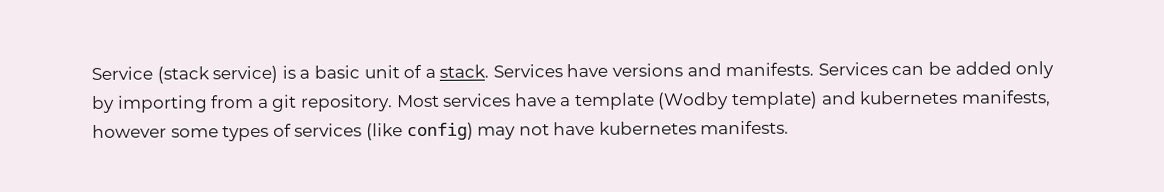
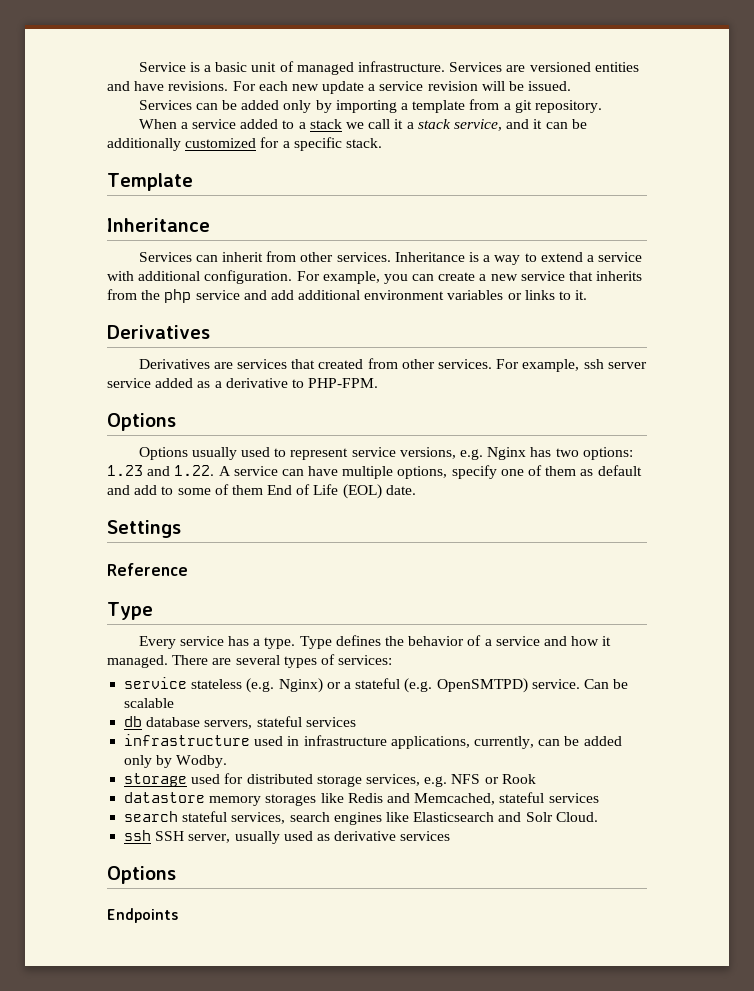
[156,65,279,84] (stack service) -> (186, 67) none
[424,62,815,78] a stack. Services have versions and manifests. -> [296,61,639,75] [107,81,572,94] managed infrastructure. Services are versioned entities and have revisions. For each new update a service revision will be issued. //
(208, 104) none -> [401,100,466,113] a template
[395,90,1051,111] [92,120,790,142] Most services have a template (Wodby template) and kubernetes manifests, however some types of services (like config) may not have kubernetes manifests. -> [138,119,587,131] [107,137,382,151] [107,173,193,191] [107,218,210,232] [138,251,643,265] [107,270,643,284] [107,289,588,303] [107,325,210,339] [138,358,647,372] [107,378,379,388] [107,413,176,431] [138,447,633,460] [107,465,642,479] [107,484,416,499] [107,520,181,538] [107,563,188,576] [107,602,153,620] [138,635,612,649] [107,654,393,668] [124,677,629,693] [124,698,175,708] [124,716,356,729] [124,734,622,749] [124,755,228,768] [124,773,536,787] [124,792,599,806] [124,811,598,825] [124,830,451,844] [107,866,176,884] [107,908,178,923] // When a service added to a stack we call it a stack service, and it can be additionally customized for a specific stack. // Template // Inheritance // Services can inherit from other services. Inheritance is a way to extend a service with additional configuration. For example, you can create a new service that inherits from the php service and add additional environment variables or links to it. // Derivatives // Derivatives are services that created from other services. For example, ssh server service added as a derivative to PHP-FPM. // Options // Options usually used to represent service versions, e.g. Nginx has two options: 1.23 and 1.22. A service can have multiple options, specify one of them as default and add to some of them End of Life (EOL) date. // Settings // Reference // Type // Every service has a type. Type defines the behavior of a service and how it managed. There are several types of services: // service stateless (e.g. Nginx) or a stateful (e.g. OpenSMTPD) service. Can be scalable // db database servers, stateful services // infrastructure used in infrastructure applications, currently, can be added only by Wodby. // storage used for distributed storage services, e.g. NFS or Rook // datastore memory storages like Redis and Memcached, stateful services // search stateful services, search engines like Elasticsearch and Solr Cloud. // ssh SSH server, usually used as derivative services // Options // Endpoints

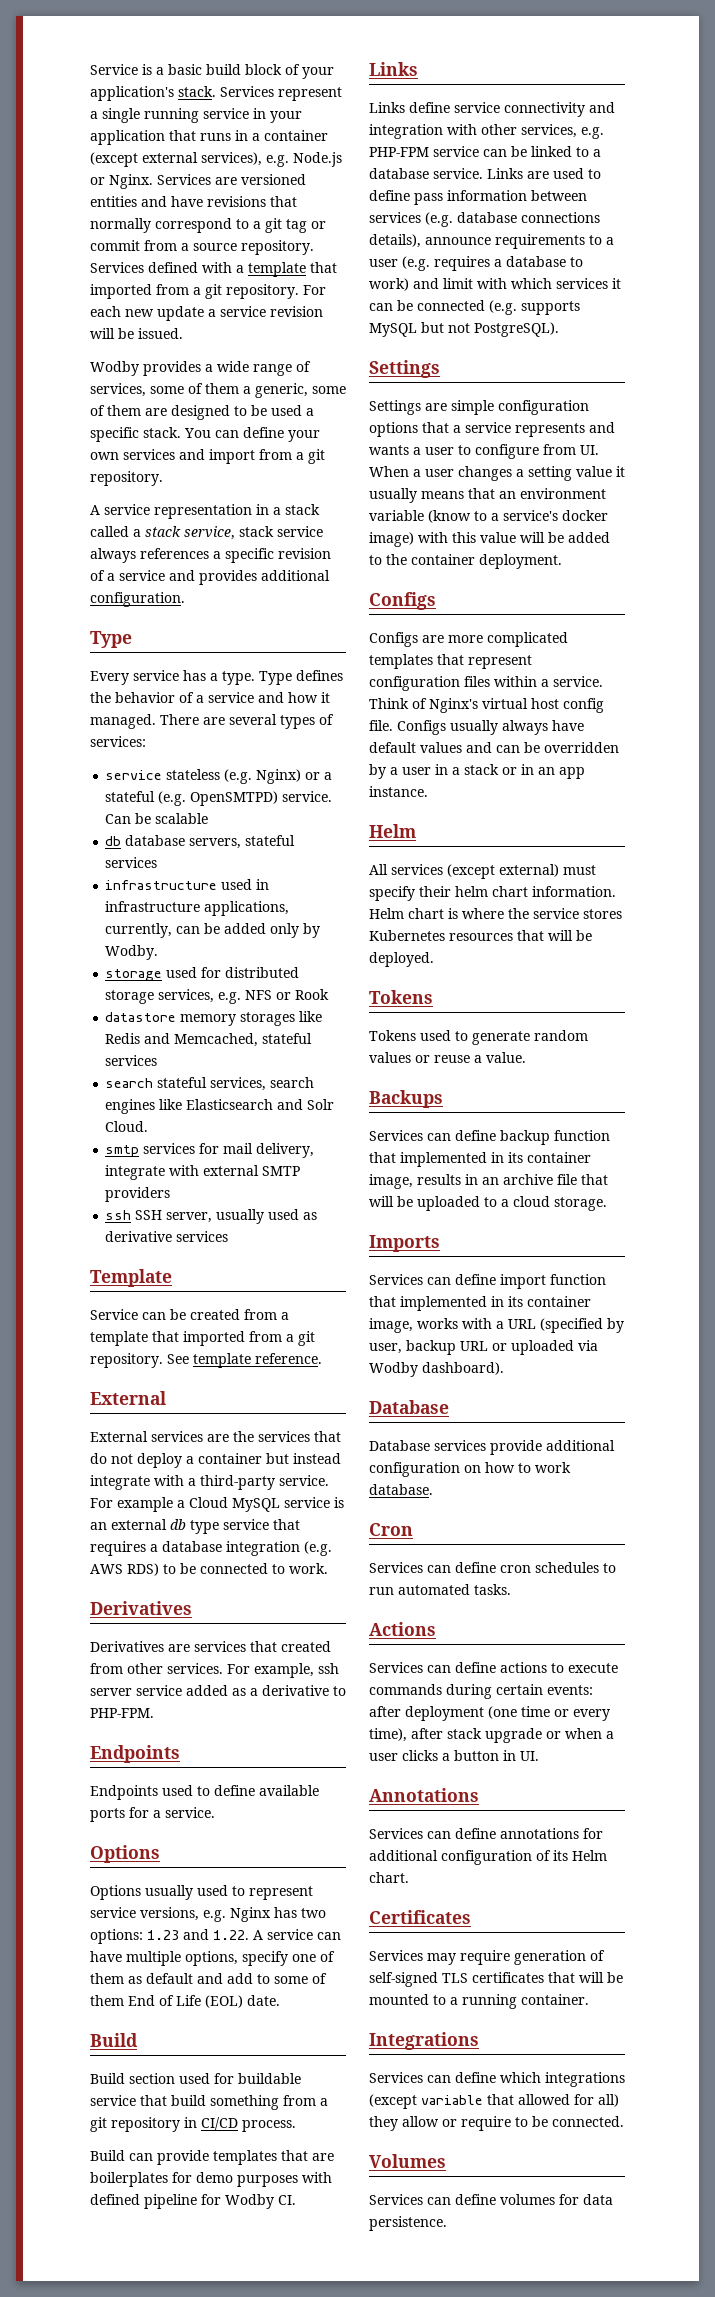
[251,61,446,75] unit of managed infrastructure. -> [206,64,334,79] [90,86,342,101] [90,108,302,123] [90,130,328,145] [90,152,342,167] [90,174,153,189] build block of your application's stack. Services represent a single running service in your application that runs in a container (except external services), e.g. Node.js or Nginx.
[168,81,229,91] revisions. -> [207,196,297,207] [90,218,326,233] [90,240,314,255] [90,262,337,277] [90,284,299,299] revisions that normally correspond to a git tag or commit from a source repository. Services defined with a template that imported from a git repository.
[138,99,602,113] [138,119,587,131] [107,137,382,151] [107,173,193,191] [107,218,210,232] [138,251,643,265] [107,270,643,284] [107,289,588,303] [107,325,210,339] [138,358,647,372] [107,378,379,388] [107,413,176,431] [138,447,633,460] [107,465,642,479] [107,484,416,499] [107,520,181,538] [107,563,188,576] Services can be added only by importing a template from a git repository. // When a service added to a stack we call it a stack service, and it can be additionally customized for a specific stack. // Template // Inheritance // Services can inherit from other services. Inheritance is a way to extend a service with additional configuration. For example, you can create a new service that inherits from the php service and add additional environment variables or links to it. // Derivatives // Derivatives are services that created from other services. For example, ssh server service added as a derivative to PHP-FPM. // Options // Options usually used to represent service versions, e.g. Nginx has two options: 1.23 and 1.22. A service can have multiple options, specify one of them as default and add to some of them End of Life (EOL) date. // Settings // Reference -> [90,361,311,376] [90,383,346,398] [90,405,314,420] [90,427,320,442] [90,449,325,464] [90,471,163,486] [90,504,320,519] [90,526,323,540] [90,548,331,563] [90,570,330,585] [90,592,185,607] Wodby provides a wide range of services, some of them a generic, some of them are designed to be used a specific stack. You can define your own services and import from a git repository. // A service representation in a stack called a stack service, stack service always references a specific revision of a service and provides additional configuration.
(598, 817) none -> [105,1143,315,1158] [105,1165,301,1180] [105,1187,171,1202] // smtp services for mail delivery, integrate with external SMTP providers
[107,866,176,884] [107,908,178,923] Options // Endpoints -> [90,1269,172,1287] [90,1309,289,1320] [90,1331,315,1346] [90,1353,322,1368] [90,1391,166,1405] [90,1431,341,1442] [90,1453,341,1468] [90,1475,329,1490] [90,1497,344,1512] [90,1519,300,1534] [90,1541,332,1556] [90,1563,328,1576] [90,1601,192,1615] [90,1641,331,1652] [90,1663,339,1678] [90,1685,346,1696] [90,1708,154,1718] [90,1745,180,1763] [90,1785,319,1800] [90,1807,215,1822] [90,1845,160,1863] [90,1885,313,1900] [90,1907,326,1922] [90,1929,341,1944] [90,1951,335,1966] [90,1973,327,1984] [90,1995,280,2008] [90,2033,138,2047] [90,2073,301,2084] [90,2095,328,2110] [90,2117,296,2132] [90,2150,334,2165] [90,2172,332,2187] [90,2194,296,2209] [369,62,418,76] [369,102,615,117] [369,124,604,139] [369,146,601,157] [369,168,601,179] [369,190,587,205] [369,212,600,227] [369,234,614,249] [369,256,583,271] [369,278,621,291] [369,300,580,315] [369,322,559,337] [369,360,440,378] [369,400,589,415] [369,422,615,437] [369,444,599,459] [369,466,625,481] [369,488,606,503] [369,510,608,523] [369,532,610,547] [369,554,562,569] [369,592,436,610] [369,632,568,647] [369,654,532,669] [369,676,603,691] [369,698,604,713] [369,720,584,735] [369,742,619,753] [369,764,585,779] [369,786,428,797] [369,824,416,838] [369,864,596,879] [369,886,616,901] [369,908,622,919] [369,930,592,941] [369,952,434,967] [369,990,433,1004] [369,1030,588,1045] [369,1052,526,1063] [369,1090,443,1108] [369,1130,610,1145] [369,1152,591,1167] [369,1174,608,1189] [369,1196,607,1211] [369,1235,440,1252] [369,1274,606,1289] [369,1296,591,1311] [369,1318,624,1333] [369,1340,598,1355] [369,1362,504,1377] [369,1400,449,1414] [369,1440,615,1455] [369,1462,571,1477] [369,1484,433,1495] [369,1523,413,1536] [369,1562,616,1573] [369,1584,511,1595] [369,1622,436,1636] [369,1662,618,1673] [369,1684,593,1699] [369,1706,610,1721] [369,1728,614,1743] [369,1750,539,1761] [369,1788,479,1802] [369,1828,603,1839] [369,1850,607,1865] [369,1872,409,1883] [369,1910,471,1924] [369,1950,605,1965] [369,1972,623,1987] [369,1994,589,2009] [369,2032,479,2050] [369,2072,625,2087] [369,2094,619,2109] [369,2116,624,2131] [369,2154,446,2168] [369,2194,613,2205] [369,2216,447,2231] Template // Service can be created from a template that imported from a git repository. See template reference. // External // External services are the services that do not deploy a container but instead integrate with a third-party service. For example a Cloud MySQL service is an external db type service that requires a database integration (e.g. AWS RDS) to be connected to work. // Derivatives // Derivatives are services that created from other services. For example, ssh server service added as a derivative to PHP-FPM. // Endpoints // Endpoints used to define available ports for a service. // Options // Options usually used to represent service versions, e.g. Nginx has two options: 1.23 and 1.22. A service can have multiple options, specify one of them as default and add to some of them End of Life (EOL) date. // Build // Build section used for buildable service that build something from a git repository in CI/CD process. // Build can provide templates that are boilerplates for demo purposes with defined pipeline for Wodby CI. // Links // Links define service connectivity and integration with other services, e.g. PHP-FPM service can be linked to a database service. Links are used to define pass information between services (e.g. database connections details), announce requirements to a user (e.g. requires a database to work) and limit with which services it can be connected (e.g. supports MySQL but not PostgreSQL). // Settings // Settings are simple configuration options that a service represents and wants a user to configure from UI. When a user changes a setting value it usually means that an environment variable (know to a service's docker image) with this value will be added to the container deployment. // Configs // Configs are more complicated templates that represent configuration files within a service. Think of Nginx's virtual host config file. Configs usually always have default values and can be overridden by a user in a stack or in an app instance. // Helm // All services (except external) must specify their helm chart information. Helm chart is where the service stores Kubernetes resources that will be deployed. // Tokens // Tokens used to generate random values or reuse a value. // Backups // Services can define backup function that implemented in its container image, results in an archive file that will be uploaded to a cloud storage. // Imports // Services can define import function that implemented in its container image, works with a URL (specified by user, backup URL or uploaded via Wodby dashboard). // Database // Database services provide additional configuration on how to work database. // Cron // Services can define cron schedules to run automated tasks. // Actions // Services can define actions to execute commands during certain events: after deployment (one time or every time), after stack upgrade or when a user clicks a button in UI. // Annotations // Services can define annotations for additional configuration of its Helm chart. // Certificates // Services may require generation of self-signed TLS certificates that will be mounted to a running container. // Integrations // Services can define which integrations (except variable that allowed for all) they allow or require to be connected. // Volumes // Services can define volumes for data persistence.

